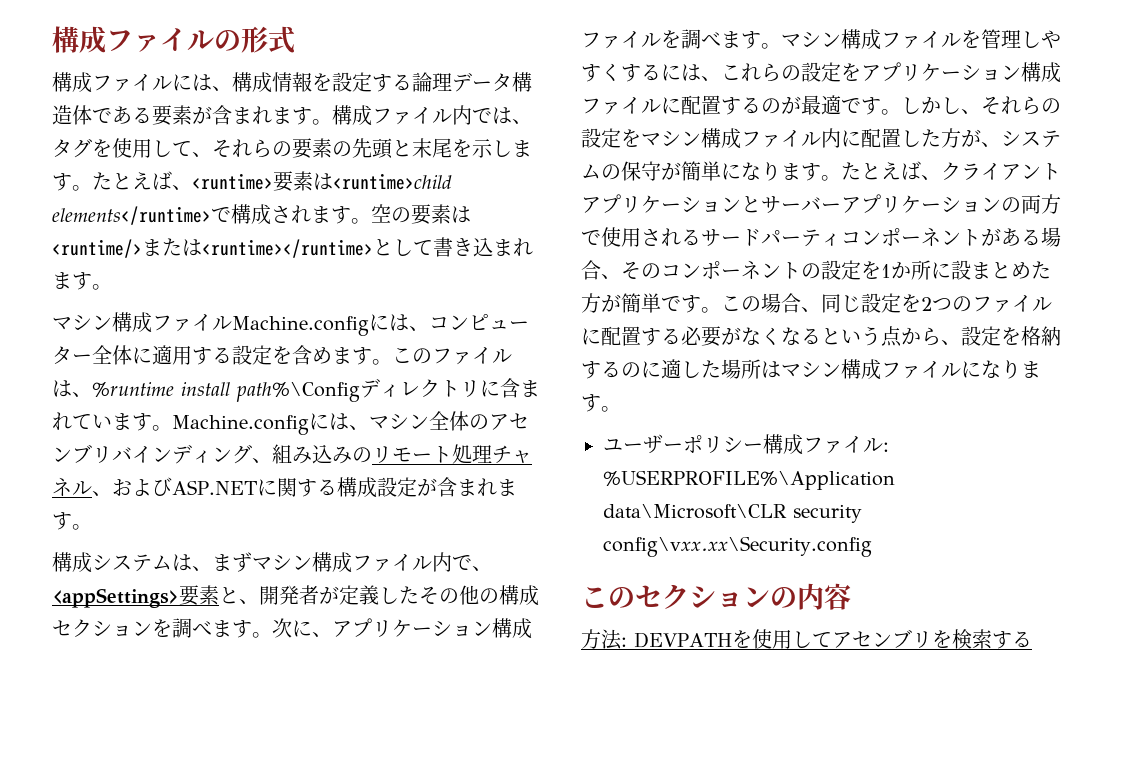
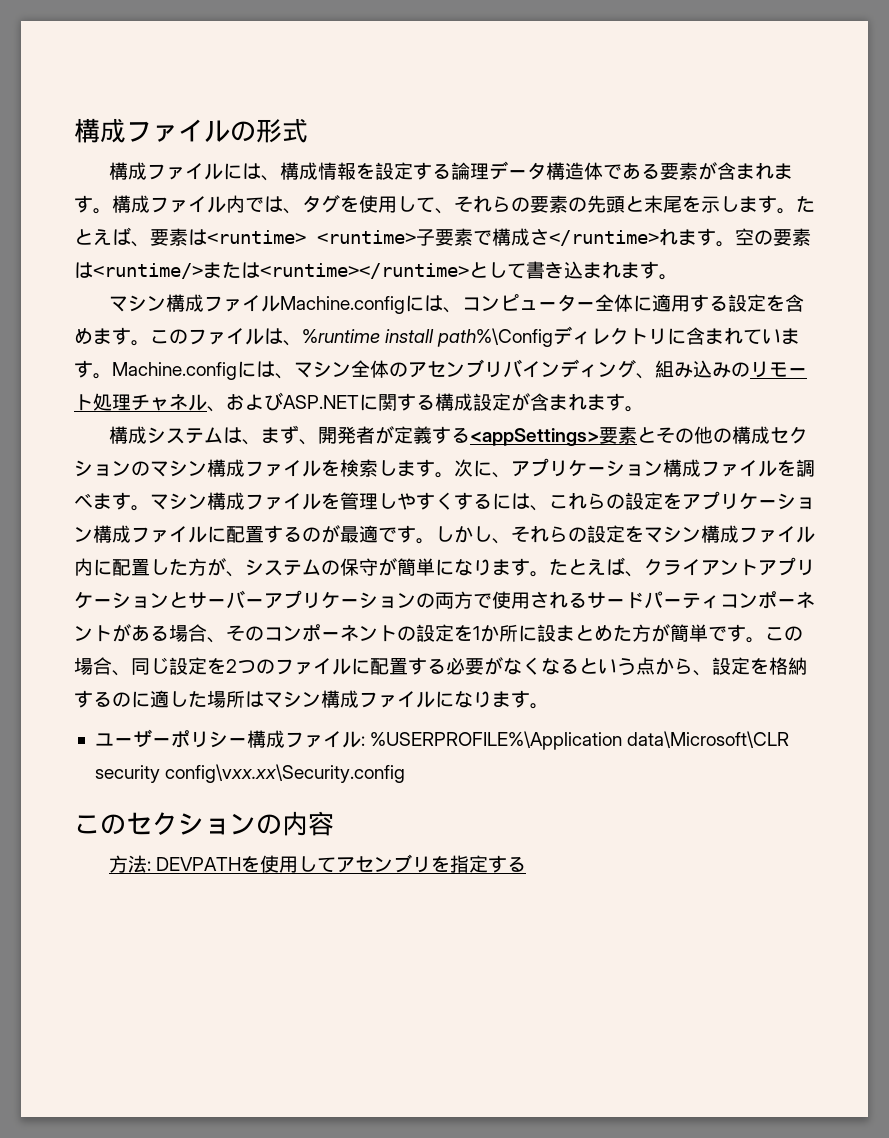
[192,171,452,192] [52,206,211,225] <runtime>要素は<runtime>child elements</runtime> -> [150,228,473,246] 要素は<runtime> <runtime>子要素
(291, 214) none -> [549,230,659,246] </runtime>
[252,552,492,573] [52,585,419,608] マシン構成ファイル内で、<appSettings>要素と、開発者が定義した -> [298,426,656,446] 、開発者が定義する<appSettings>要素と
[152,618,212,638] を調べ -> [131,459,397,477] のマシン構成ファイルを検索し
[951,629,992,649] 検索 -> [449,855,488,873] 指定

